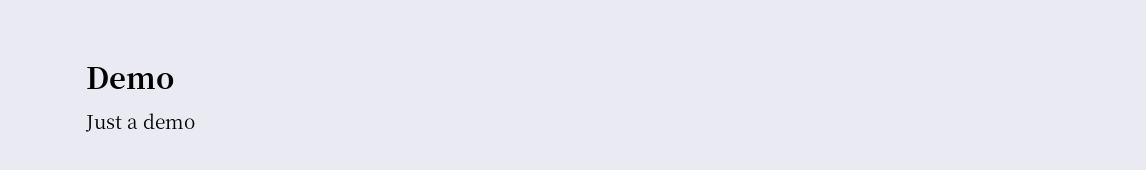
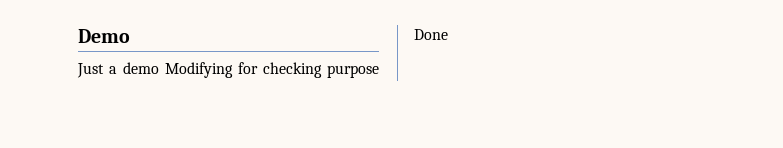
(196, 121) none -> [165,62,379,78] [414,29,448,40] Modifying for checking purpose Done

